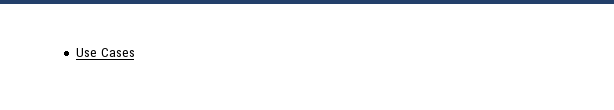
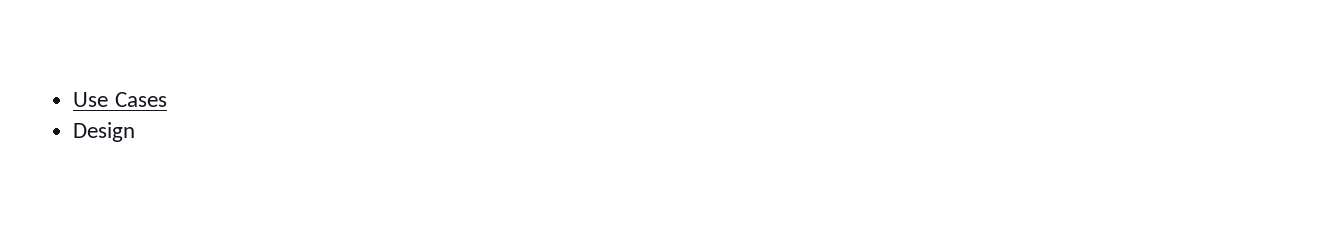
(135, 52) none -> [73,122,136,142] // Design

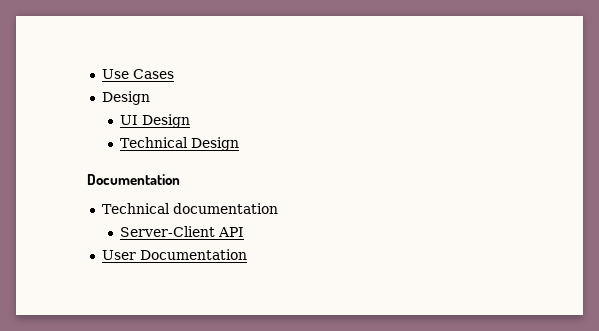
(136, 132) none -> [120,114,191,128] [120,137,240,151] [87,174,180,185] [101,203,278,214] [120,226,245,237] [101,249,247,260] // UI Design // Technical Design // Documentation // Technical documentation // Server-Client API // User Documentation

